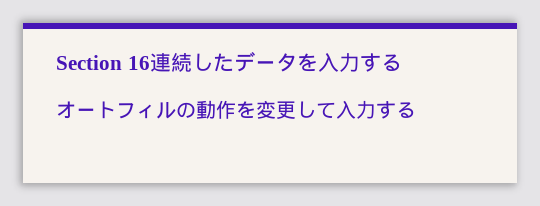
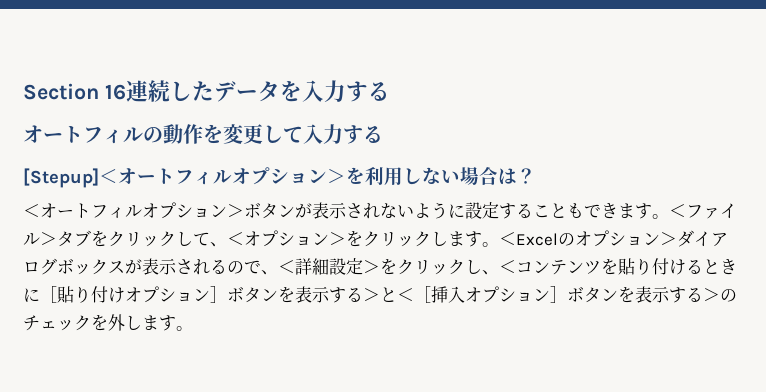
(416, 110) none -> [23,166,536,188] [23,202,737,219] [23,230,728,247] [23,258,737,275] [23,286,737,303] [23,314,193,331] // [Stepup]＜オートフィルオプション＞を利用しない場合は？ // ＜オートフィルオプション＞ボタンが表示されないように設定することもできます。＜ファイル＞タブをクリックして、＜オプション＞をクリックします。＜Excelのオプション＞ダイアログボックスが表示されるので、＜詳細設定＞をクリックし、＜コンテンツを貼り付けるときに［貼り付けオプション］ボタンを表示する＞と＜［挿入オプション］ボタンを表示する＞のチェックを外します。

